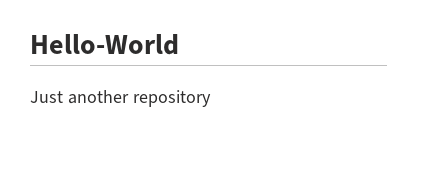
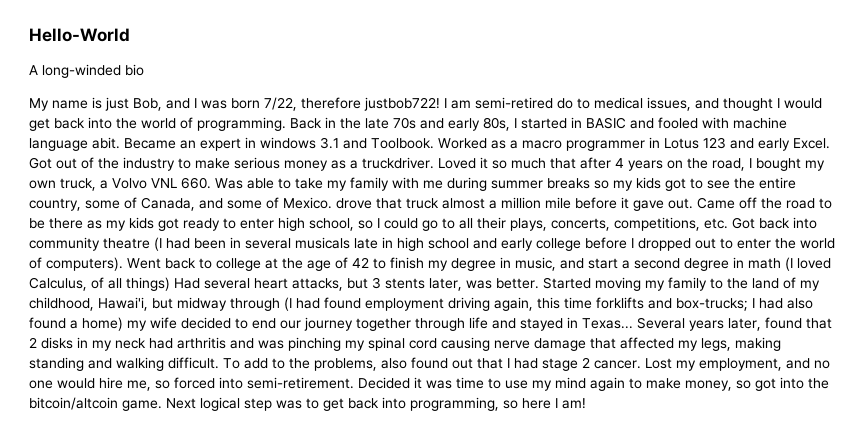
[30,90,211,107] Just another repository -> [29,64,144,78] [29,97,822,111] [29,117,787,131] [29,137,830,151] [29,157,825,171] [29,177,796,191] [29,197,832,211] [29,217,817,231] [29,237,835,251] [29,257,831,271] [29,277,820,291] [29,297,813,311] [29,317,832,331] [29,337,781,351] [29,357,830,371] [29,377,829,391] [29,397,586,411] A long-winded bio // My name is just Bob, and I was born 7/22, therefore justbob722! I am semi-retired do to medical issues, and thought I would get back into the world of programming. Back in the late 70s and early 80s, I started in BASIC and fooled with machine language abit. Became an expert in windows 3.1 and Toolbook. Worked as a macro programmer in Lotus 123 and early Excel. Got out of the industry to make serious money as a truckdriver. Loved it so much that after 4 years on the road, I bought my own truck, a Volvo VNL 660. Was able to take my family with me during summer breaks so my kids got to see the entire country, some of Canada, and some of Mexico. drove that truck almost a million mile before it gave out. Came off the road to be there as my kids got ready to enter high school, so I could go to all their plays, concerts, competitions, etc. Got back into community theatre (I had been in several musicals late in high school and early college before I dropped out to enter the world of computers). Went back to college at the age of 42 to finish my degree in music, and start a second degree in math (I loved Calculus, of all things) Had several heart attacks, but 3 stents later, was better. Started moving my family to the land of my childhood, Hawai'i, but midway through (I had found employment driving again, this time forklifts and box-trucks; I had also found a home) my wife decided to end our journey together through life and stayed in Texas... Several years later, found that 2 disks in my neck had arthritis and was pinching my spinal cord causing nerve damage that affected my legs, making standing and walking difficult. To add to the problems, also found out that I had stage 2 cancer. Lost my employment, and no one would hire me, so forced into semi-retirement. Decided it was time to use my mind again to make money, so got into the bitcoin/altcoin game. Next logical step was to get back into programming, so here I am!

